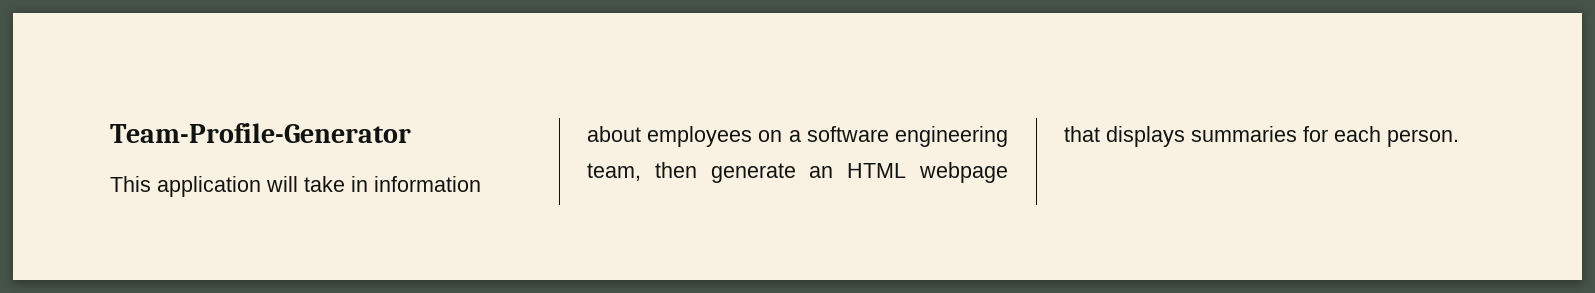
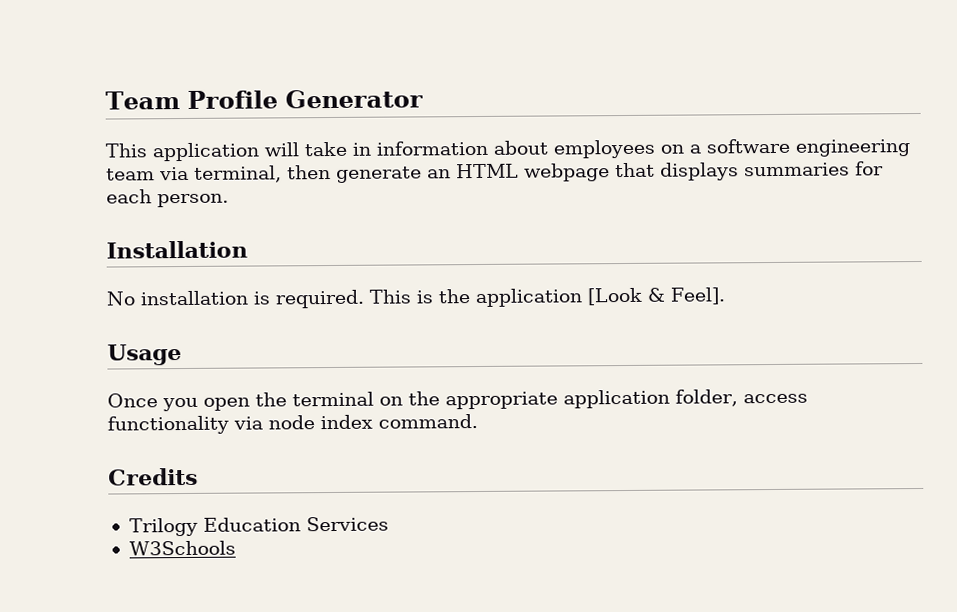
[110,123,411,143] Team-Profile-Generator -> [105,89,423,110] Team Profile Generator
[587,163,641,181] team, -> [106,165,282,183] team via terminal,
(1459, 138) none -> [106,240,248,259] [106,287,725,309] [107,344,182,366] [107,389,808,412] [107,414,478,435] [108,467,198,486] [128,516,389,537] [128,540,236,556] // Installation // No installation is required. This is the application [Look & Feel]. // Usage // Once you open the terminal on the appropriate application folder, access functionality via node index command. // Credits // Trilogy Education Services // W3Schools

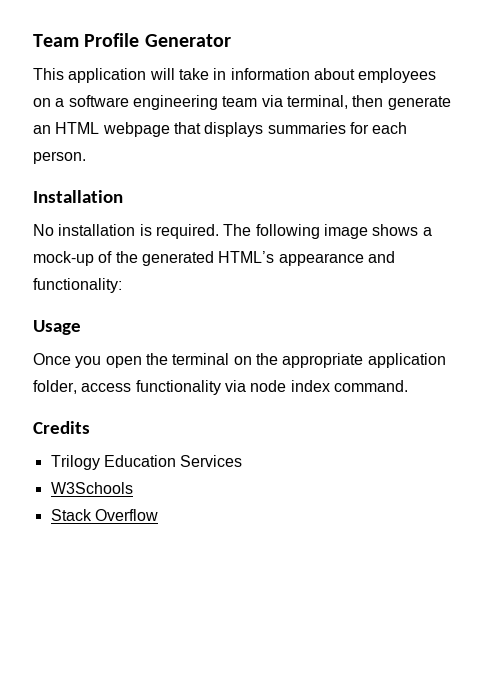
[369,287,725,308] This is the application [Look & Feel]. -> [223,224,432,239] [33,251,395,266] [33,278,122,293] The following image shows a mock-up of the generated HTML’s appearance and functionality:
(236, 548) none -> [50,509,158,521] // Stack Overflow

